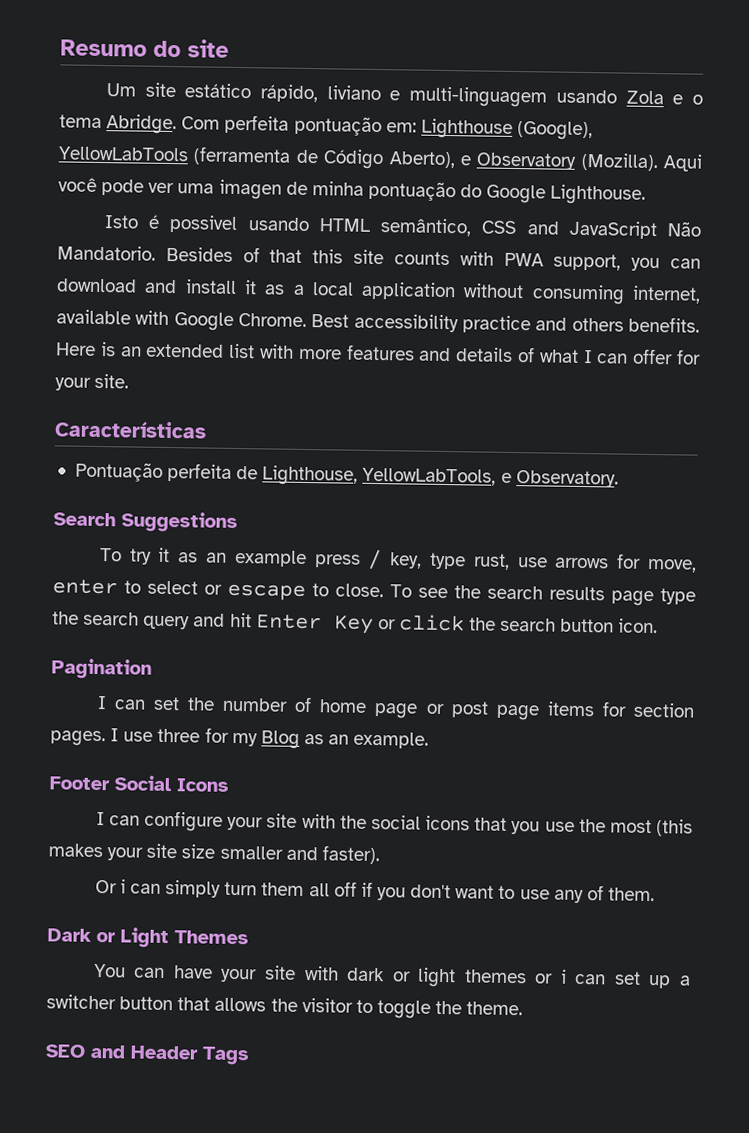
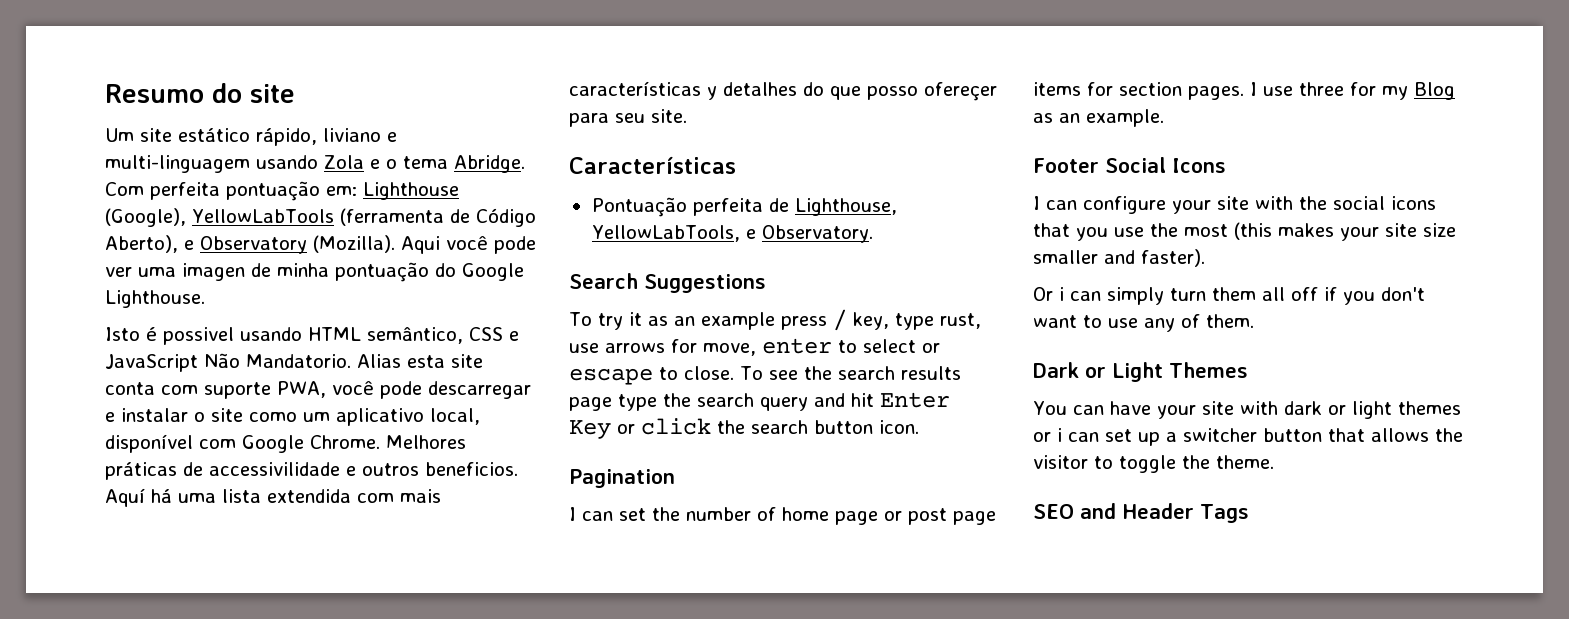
[526,221,560,235] and -> [509,331,519,341] e
[165,246,701,272] [56,278,701,305] [56,309,700,334] [56,342,701,365] [55,377,91,391] Besides of that this site counts with PWA support, you can download and install it as a local application without consuming internet, available with Google Chrome. Best accessibility practice and others benefits. Here is an extended list with more features and details of what I can offer for your -> [357,354,483,368] [105,381,531,399] [105,408,480,426] [105,434,466,453] [105,462,518,480] [105,488,441,507] [569,81,997,101] [569,113,645,127] Alias esta site conta com suporte PWA, você pode descarregar e instalar o site como um aplicativo local, disponível com Google Chrome. Melhores práticas de accessivilidade e outros beneficios. Aquí há uma lista extendida com mais características y detalhes do que posso ofereçer para seu

